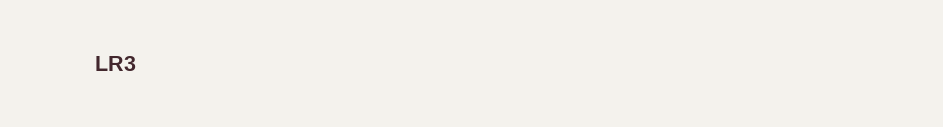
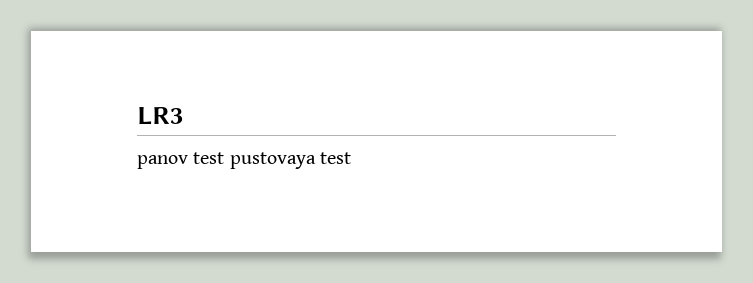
(136, 63) none -> [137,152,351,169] // panov test pustovaya test

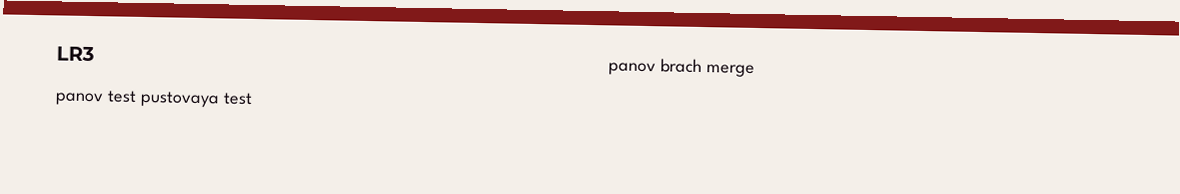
(351, 158) none -> [608,58,755,77] // panov brach merge

